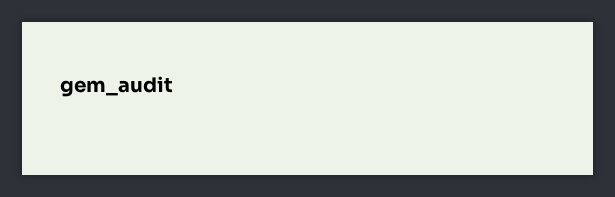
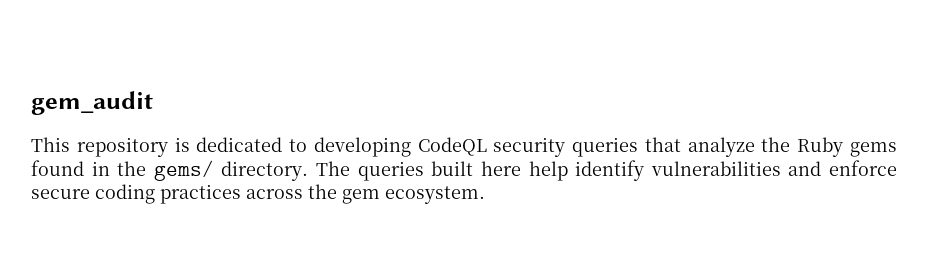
(173, 86) none -> [31,137,897,157] [31,160,898,181] [31,184,485,204] // This repository is dedicated to developing CodeQL security queries that analyze the Ruby gems found in the gems/ directory. The queries built here help identify vulnerabilities and enforce secure coding practices across the gem ecosystem.

